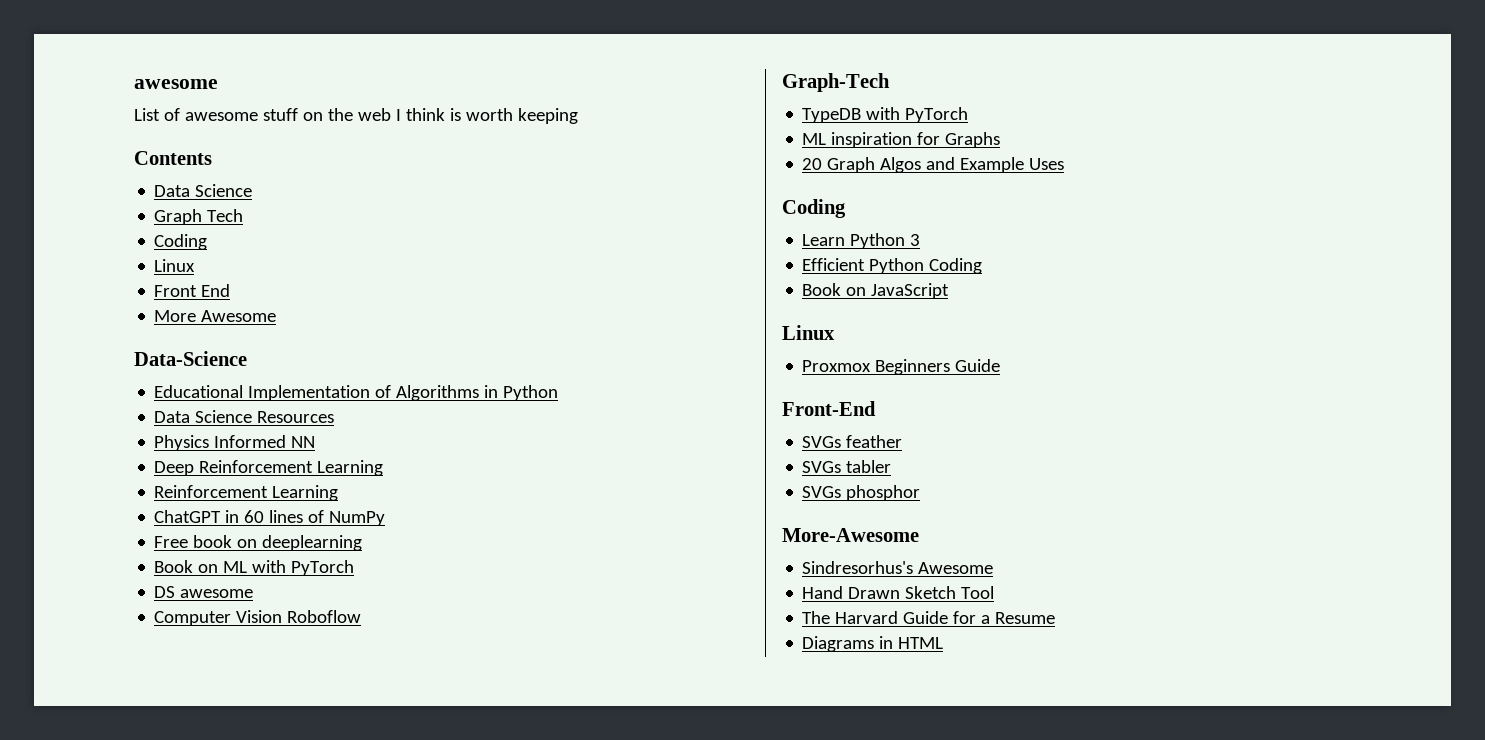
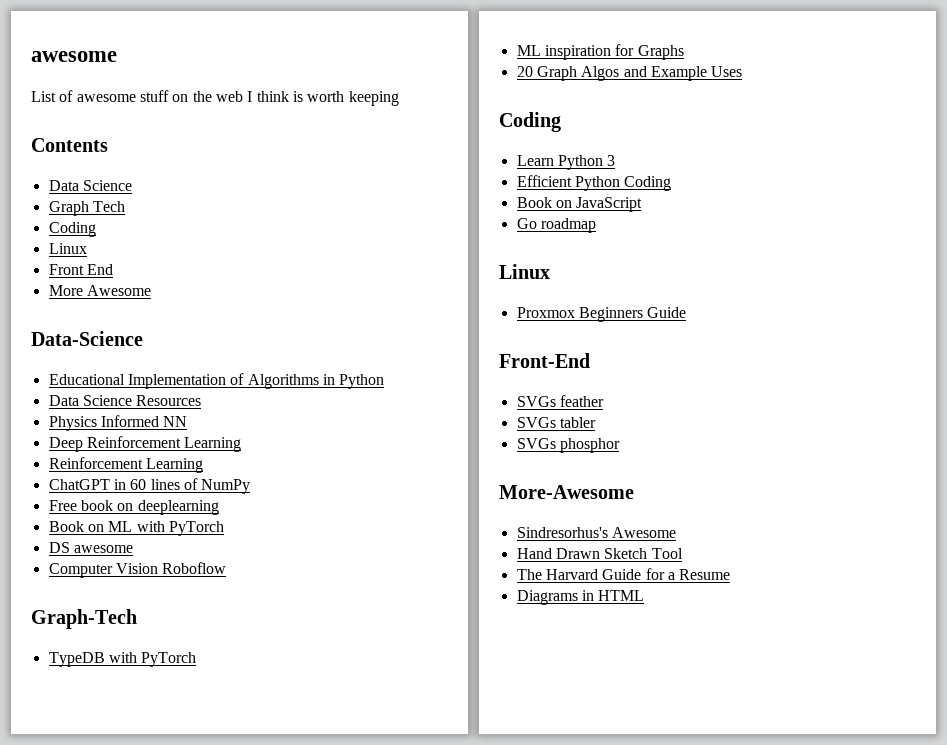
(950, 291) none -> [516,218,596,233] // Go roadmap

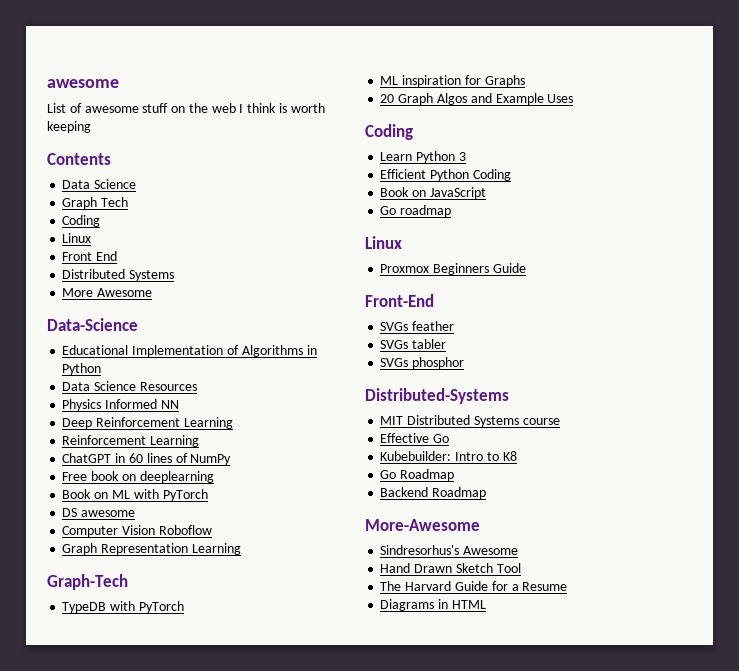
(113, 269) none -> [62,269,175,281] // Distributed Systems
(227, 568) none -> [62,543,241,555] // Graph Representation Learning
(620, 445) none -> [365,388,509,404] [380,415,560,427] [380,433,450,443] [380,451,517,461] [380,469,455,481] [380,487,487,499] // Distributed-Systems // MIT Distributed Systems course // Effective Go // Kubebuilder: Intro to K8 // Go Roadmap // Backend Roadmap

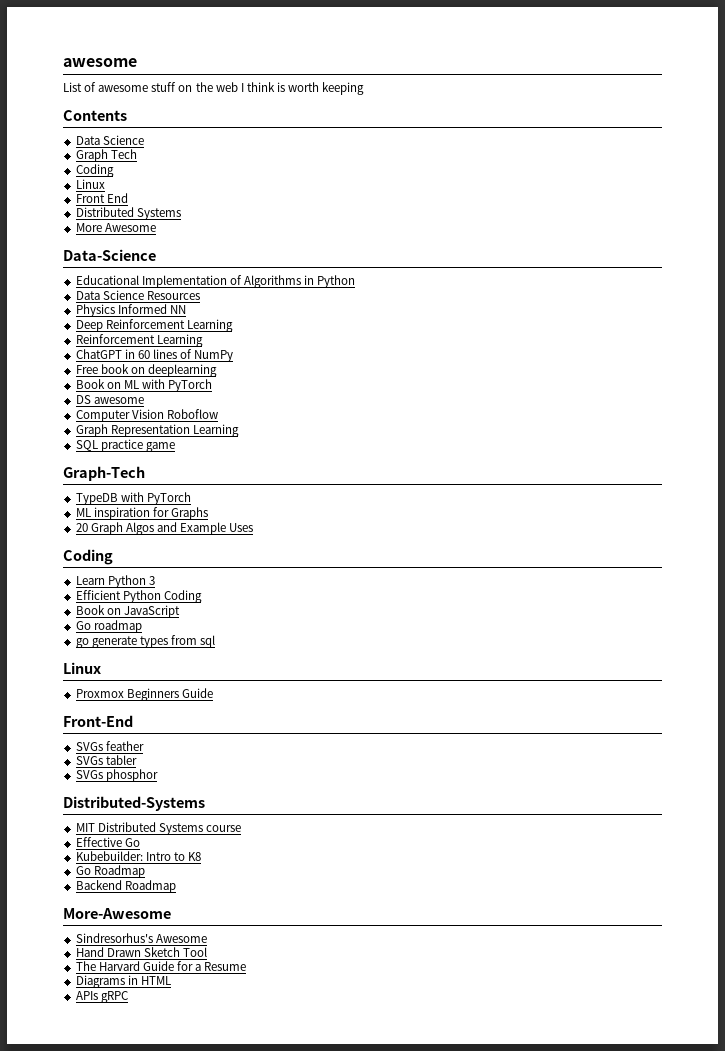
(241, 549) none -> [75,439,175,452] // SQL practice game
(452, 211) none -> [75,635,216,648] // go generate types from sql
(486, 604) none -> [75,991,128,1003] // APIs gRPC

